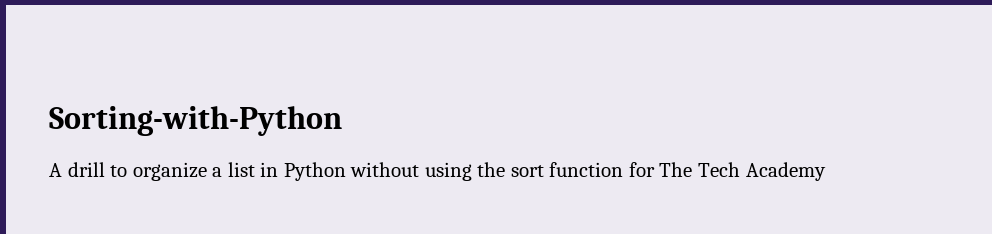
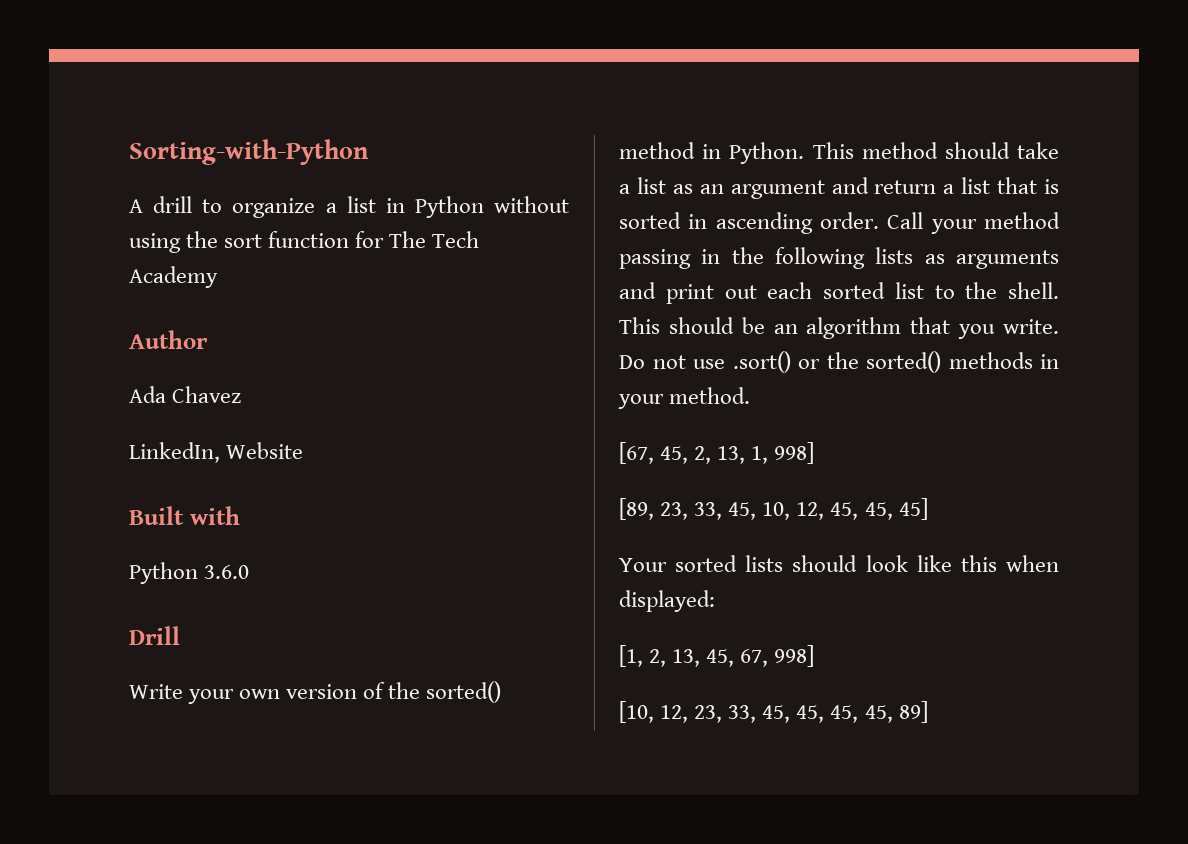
(826, 171) none -> [129,330,208,349] [129,386,242,403] [129,442,304,463] [129,506,240,525] [129,562,250,584] [129,626,180,645] [129,681,502,704] [619,142,1059,164] [619,177,1059,199] [619,212,1060,234] [619,247,1059,269] [619,282,1059,304] [619,317,1059,339] [619,351,1059,373] [618,387,751,409] [619,442,815,464] [619,498,928,520] [619,555,1059,572] [619,590,715,612] [619,645,815,667] [619,701,928,723] // Author // Ada Chavez // LinkedIn, Website // Built with // Python 3.6.0 // Drill // Write your own version of the sorted() method in Python. This method should take a list as an argument and return a list that is sorted in ascending order. Call your method passing in the following lists as arguments and print out each sorted list to the shell. This should be an algorithm that you write. Do not use .sort() or the sorted() methods in your method. // [67, 45, 2, 13, 1, 998] // [89, 23, 33, 45, 10, 12, 45, 45, 45] // Your sorted lists should look like this when displayed: // [1, 2, 13, 45, 67, 998] // [10, 12, 23, 33, 45, 45, 45, 45, 89]

